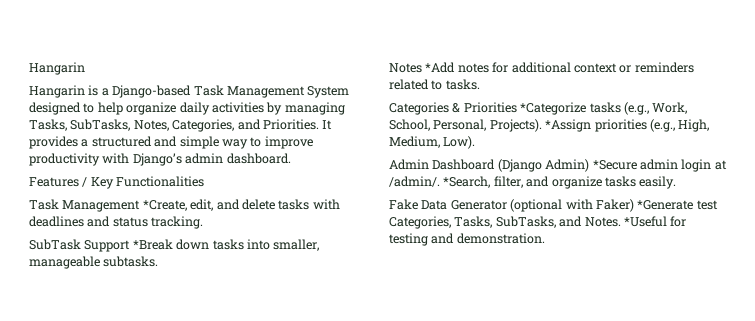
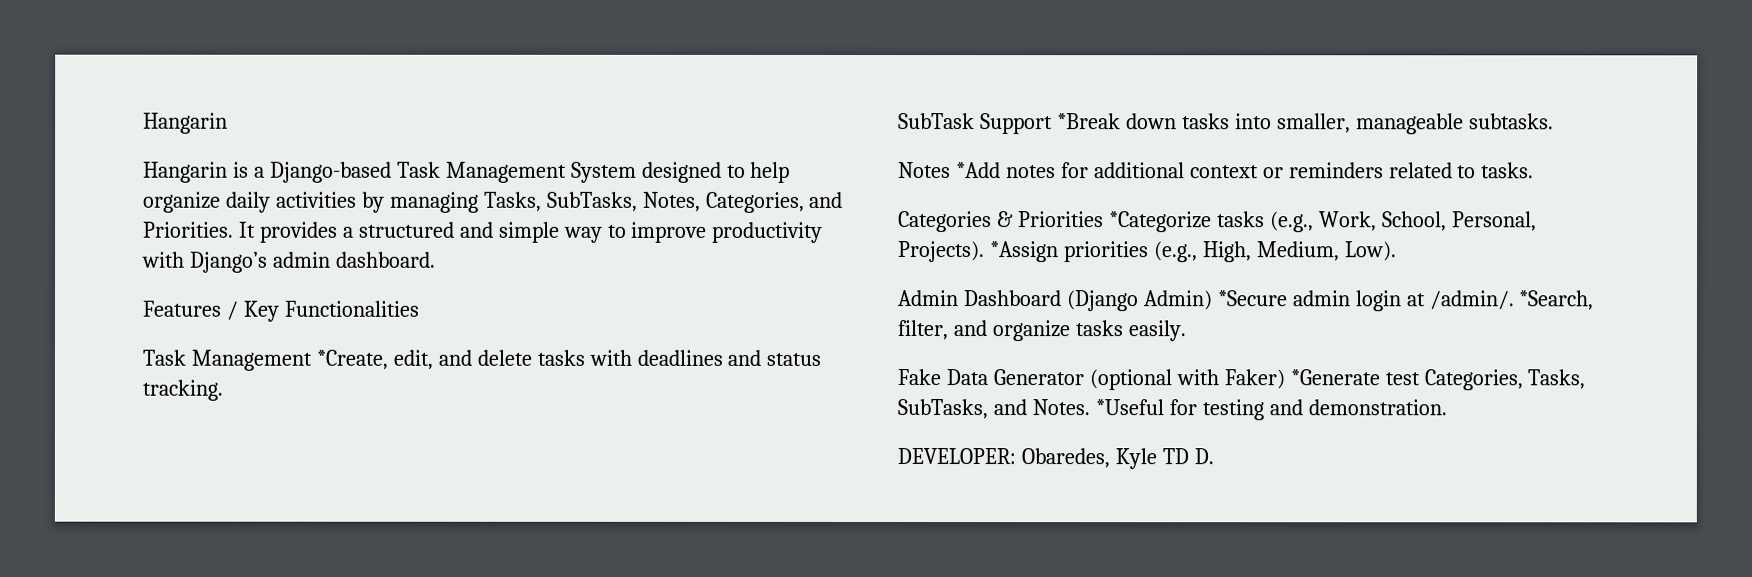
(545, 238) none -> [897,448,1214,470] // DEVELOPER: Obaredes, Kyle TD D.

